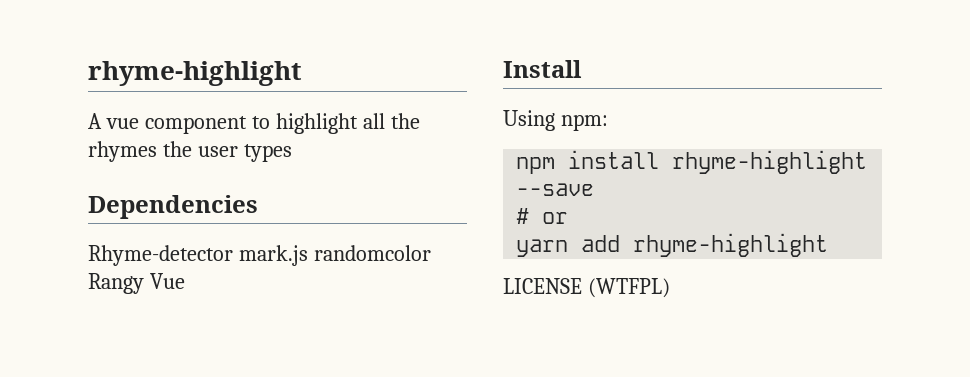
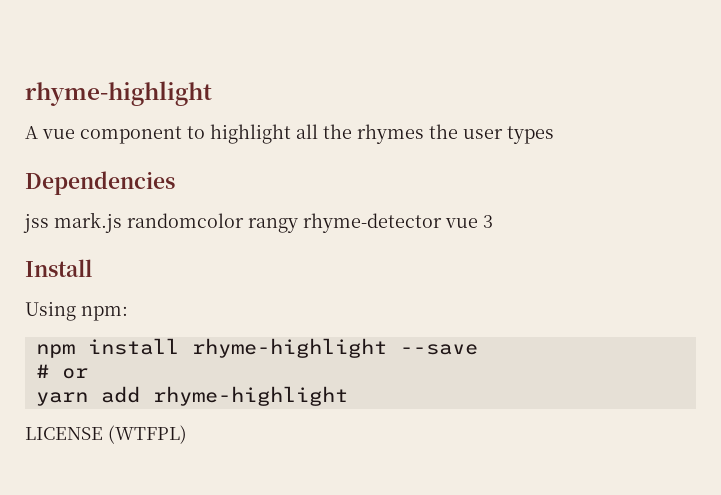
[88,245,233,266] Rhyme-detector -> [23,213,49,233] jss
[88,273,185,294] Rangy Vue -> [248,213,493,233] rangy rhyme-detector vue 3

